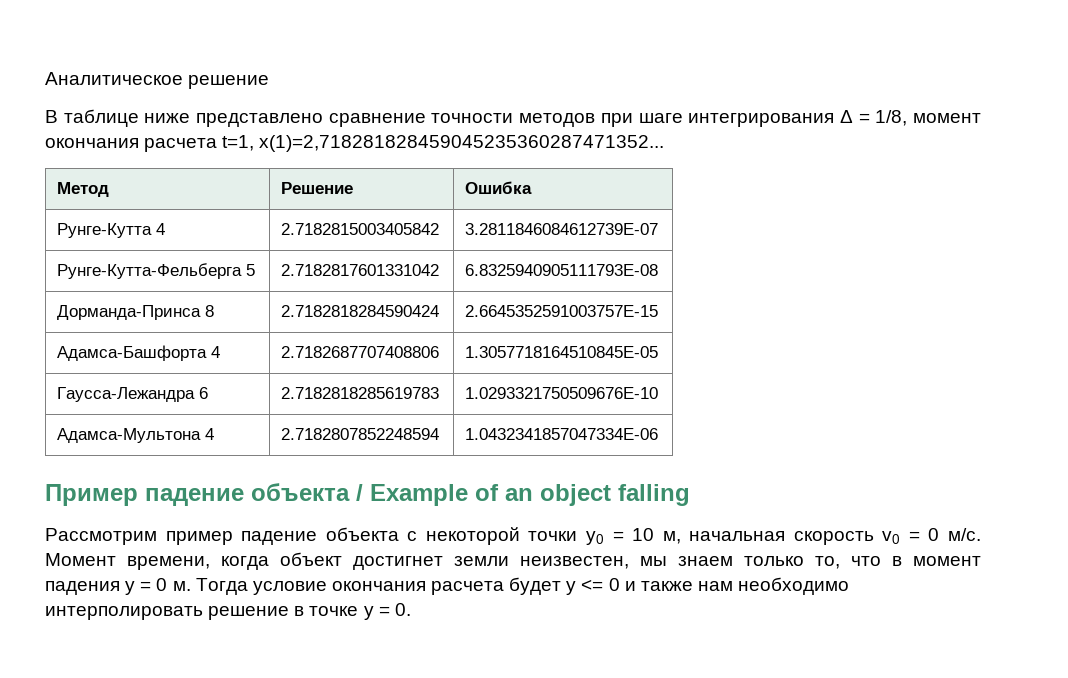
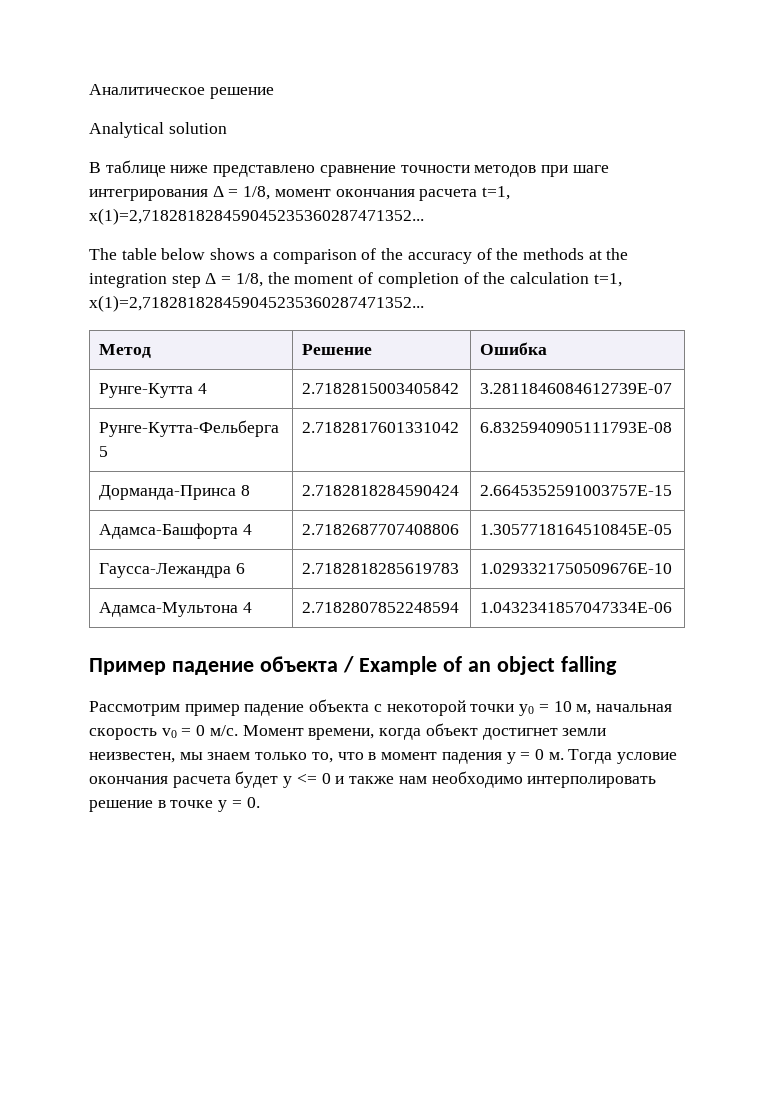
(270, 82) none -> [89,122,227,138] // Analytical solution
(665, 143) none -> [89,248,629,264] [89,272,622,288] [89,295,424,312] // The table below shows a comparison of the accuracy of the methods at the integration step Δ = 1/8, the moment of completion of the calculation t=1, x(1)=2,718281828459045235360287471352...

